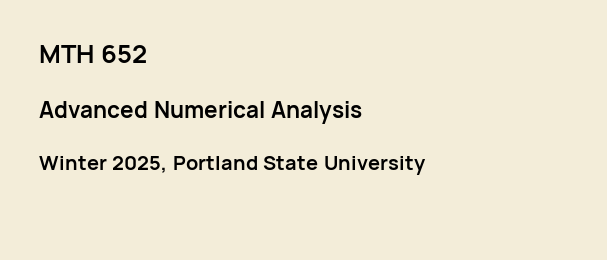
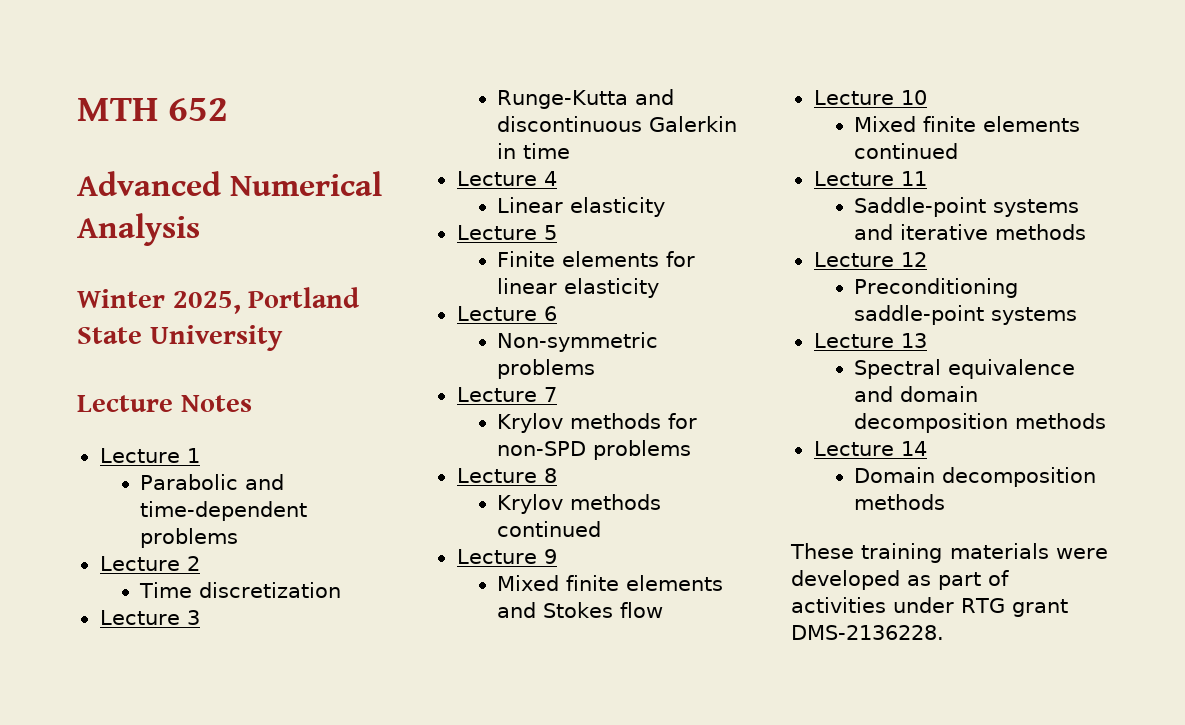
(426, 165) none -> [77,395,252,412] [99,448,200,463] [140,474,285,490] [140,501,308,521] [140,528,239,548] [99,556,200,571] [139,582,342,598] [99,610,200,625] [497,89,675,109] [497,116,738,132] [497,143,571,159] [456,171,557,186] [497,197,666,217] [456,225,557,240] [497,251,696,267] [497,278,660,298] [456,306,557,321] [497,332,659,352] [497,359,596,379] [456,387,557,402] [497,413,698,433] [497,440,692,460] [456,468,557,483] [497,494,662,514] [497,521,602,537] [456,549,557,564] [497,575,724,591] [497,602,664,618] [813,90,927,105] [854,116,1081,132] [854,143,959,159] [813,171,927,186] [854,197,1080,217] [854,224,1087,240] [813,252,927,267] [854,278,1019,298] [854,305,1078,325] [813,333,927,348] [854,359,1076,379] [854,386,979,402] [854,413,1107,433] [813,441,927,456] [854,467,1097,487] [854,494,946,510] [790,543,1108,563] [791,570,1009,590] [791,597,1068,617] [791,625,944,640] // Lecture Notes // Lecture 1 // Parabolic and time-dependent problems // Lecture 2 // Time discretization // Lecture 3 // Runge-Kutta and discontinuous Galerkin in time // Lecture 4 // Linear elasticity // Lecture 5 // Finite elements for linear elasticity // Lecture 6 // Non-symmetric problems // Lecture 7 // Krylov methods for non-SPD problems // Lecture 8 // Krylov methods continued // Lecture 9 // Mixed finite elements and Stokes flow // Lecture 10 // Mixed finite elements continued // Lecture 11 // Saddle-point systems and iterative methods // Lecture 12 // Preconditioning saddle-point systems // Lecture 13 // Spectral equivalence and domain decomposition methods // Lecture 14 // Domain decomposition methods // These training materials were developed as part of activities under RTG grant DMS-2136228.

